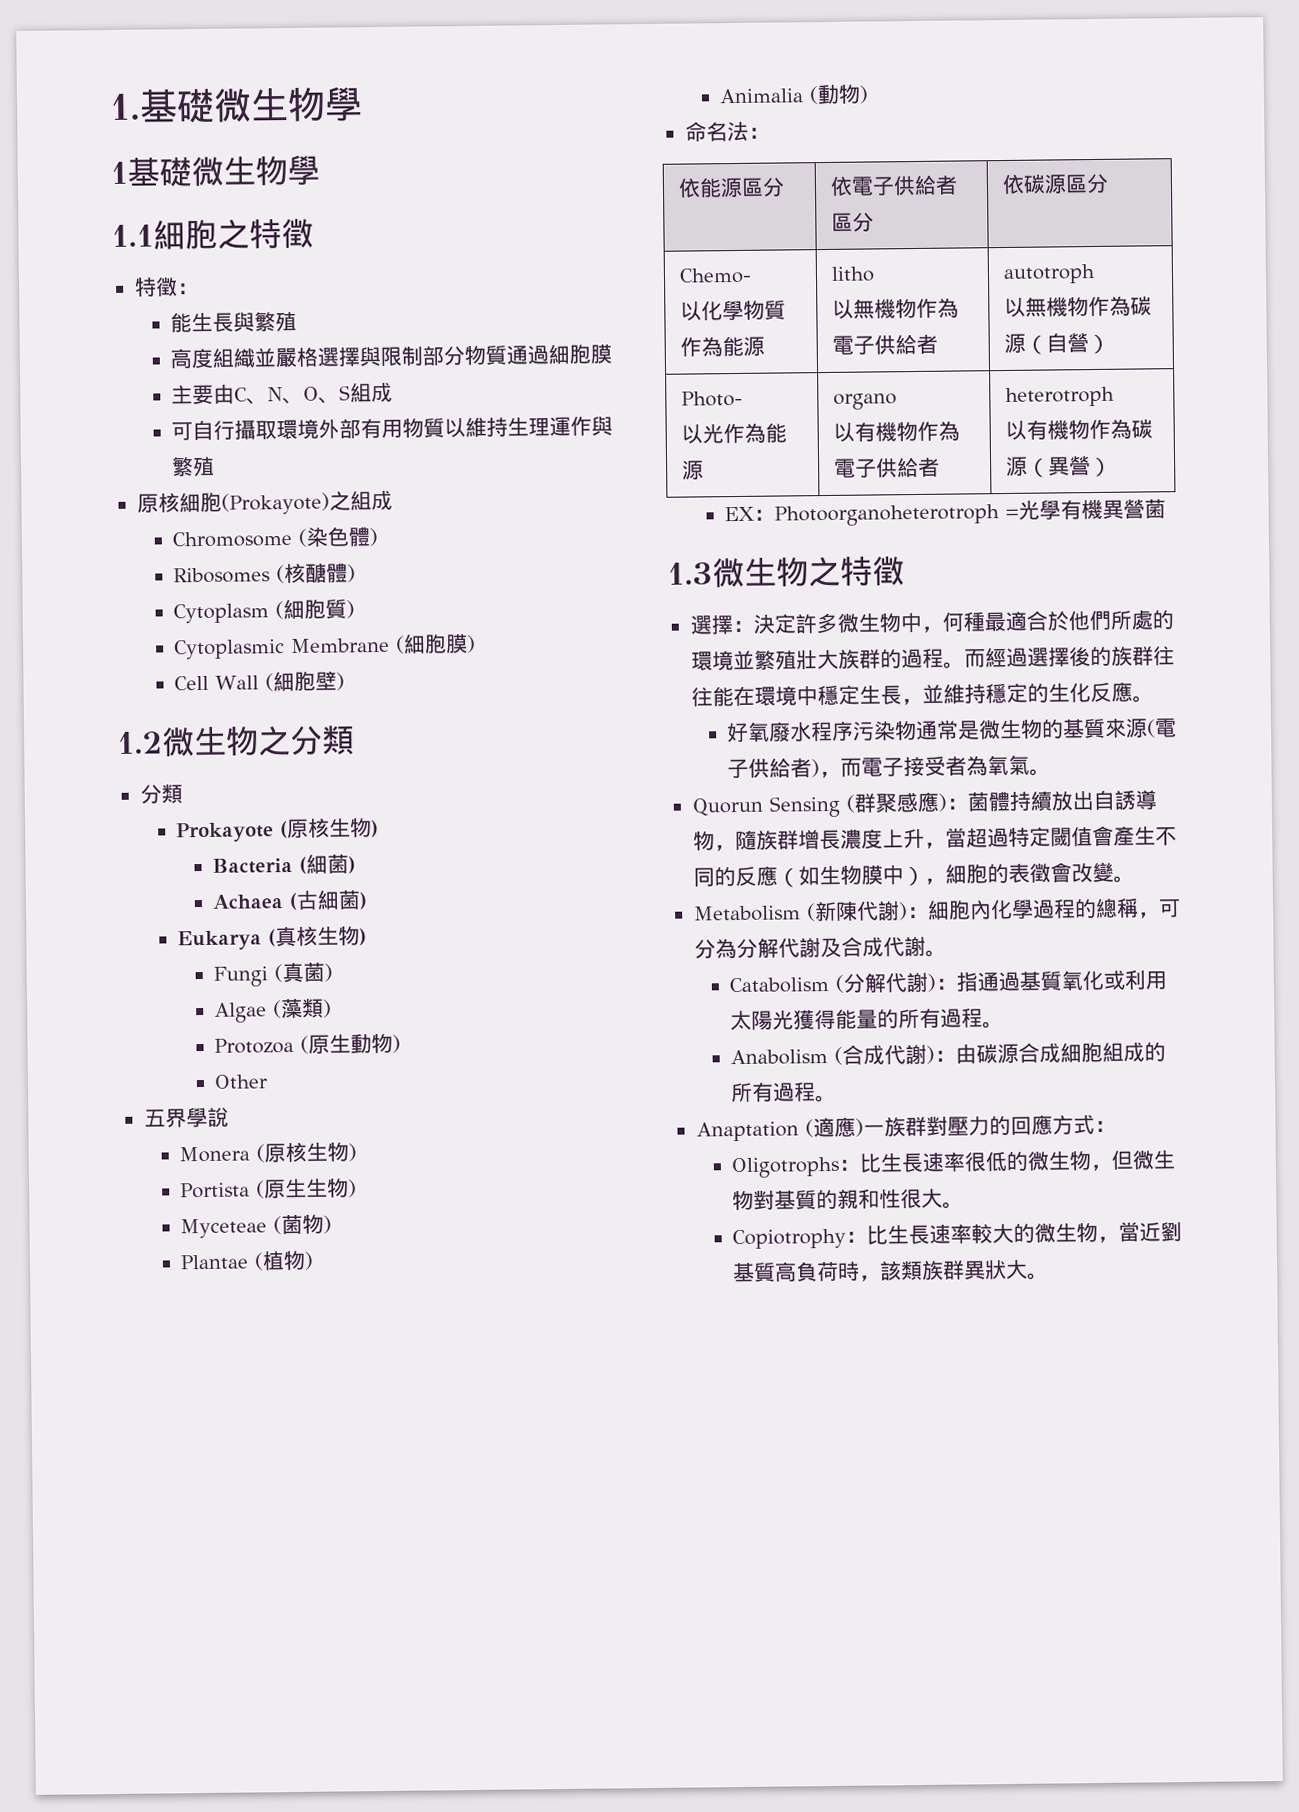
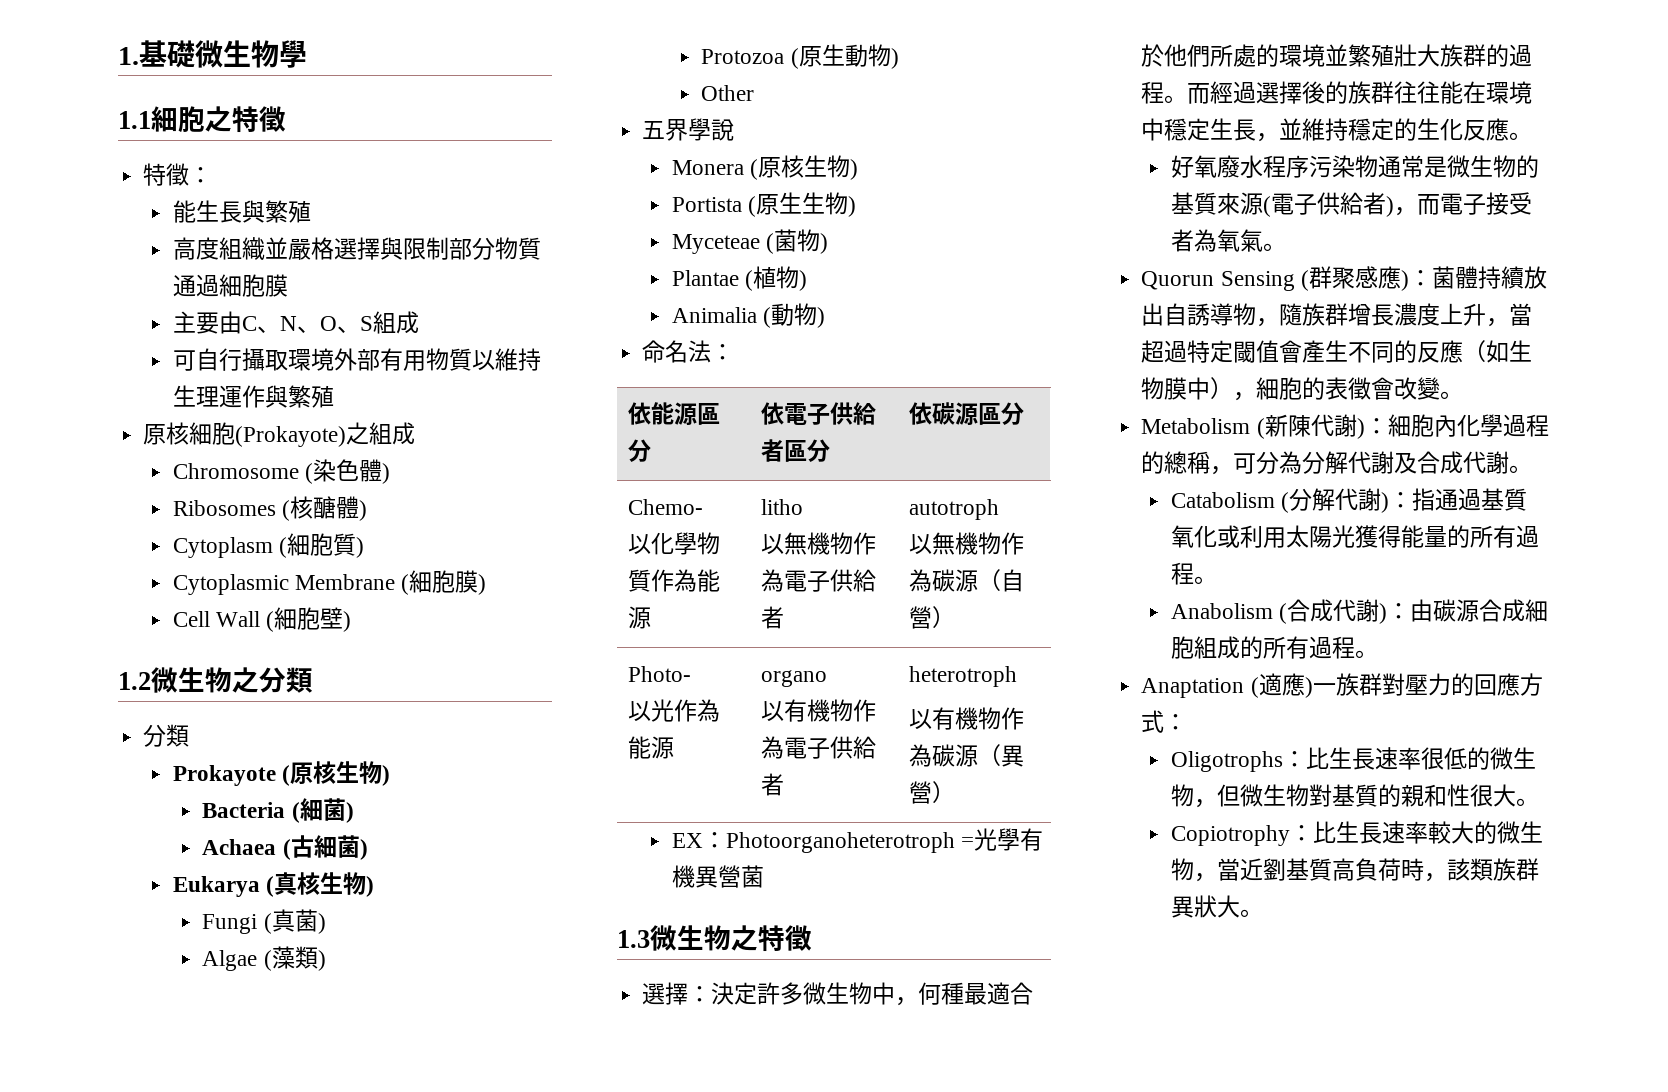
[110,154,320,187] // 1基礎微生物學 -> (307, 54) none

